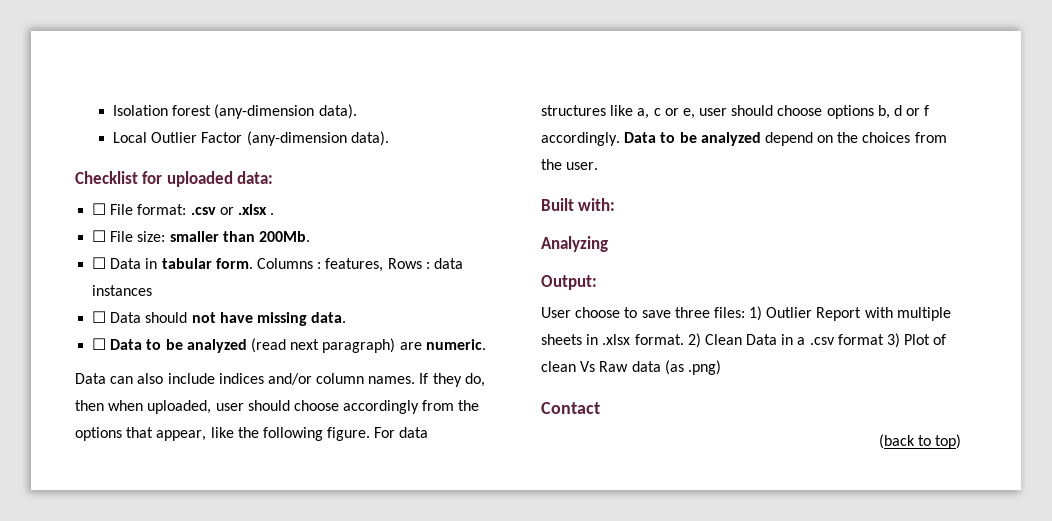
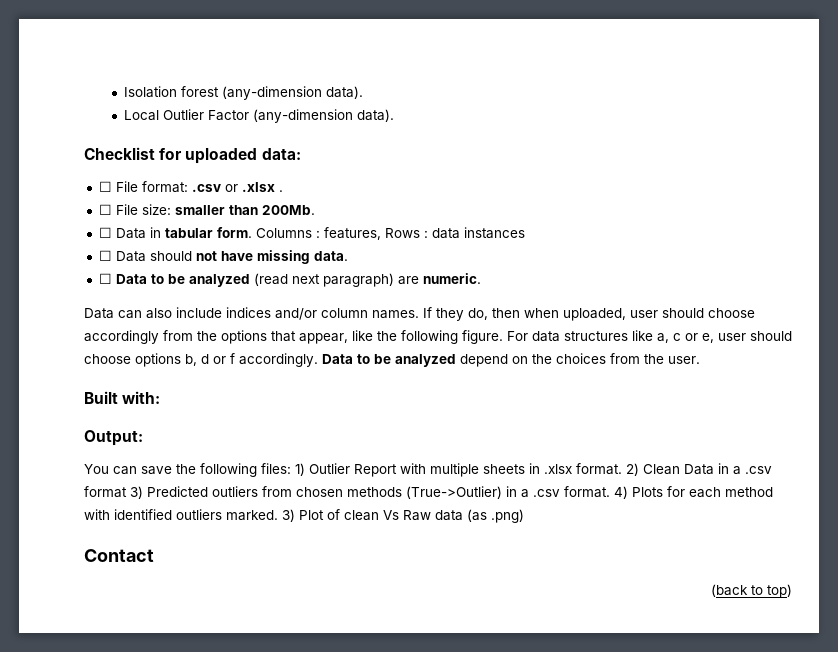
[541,236,608,252] // Analyzing -> (161, 397) none
[541,307,710,318] User choose to save three -> [84,463,257,477] You can save the following
(901, 340) none -> [147,486,773,499] [84,509,295,522] Predicted outliers from chosen methods (True->Outlier) in a .csv format. 4) Plots for each method with identified outliers marked. 3)

